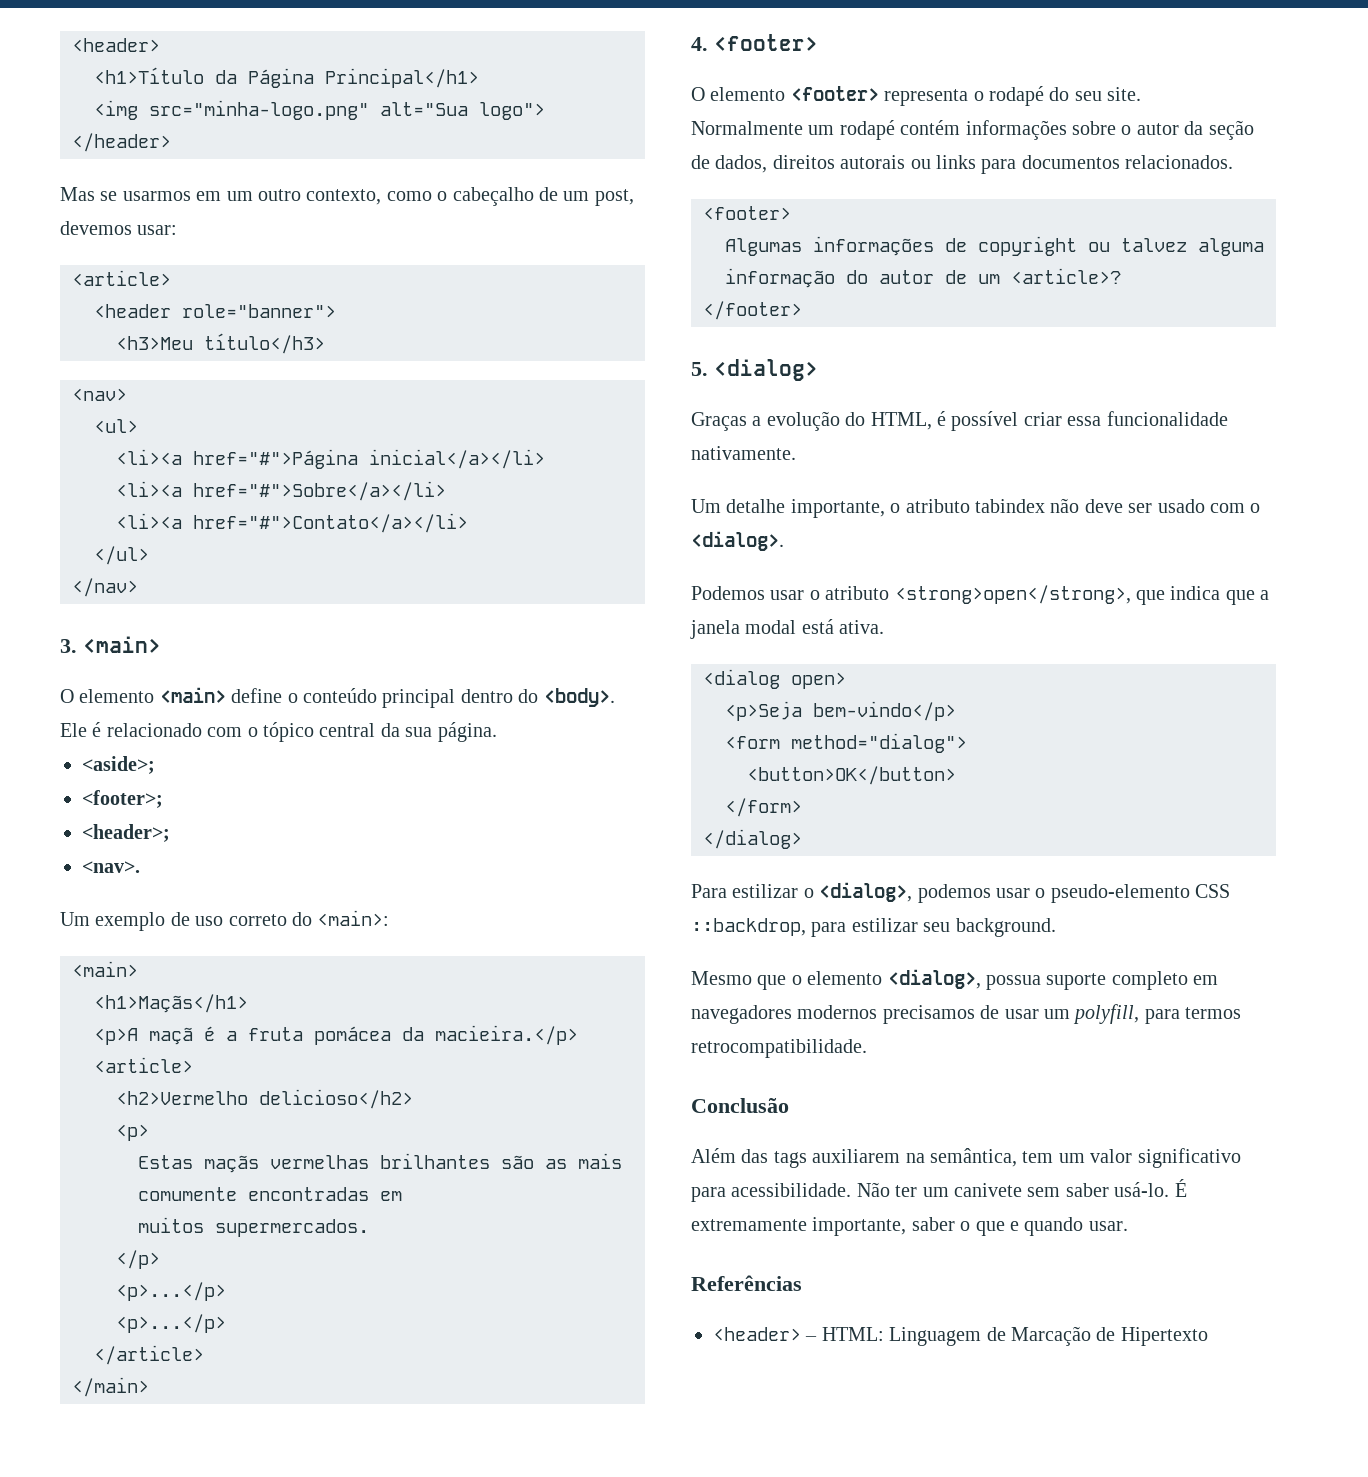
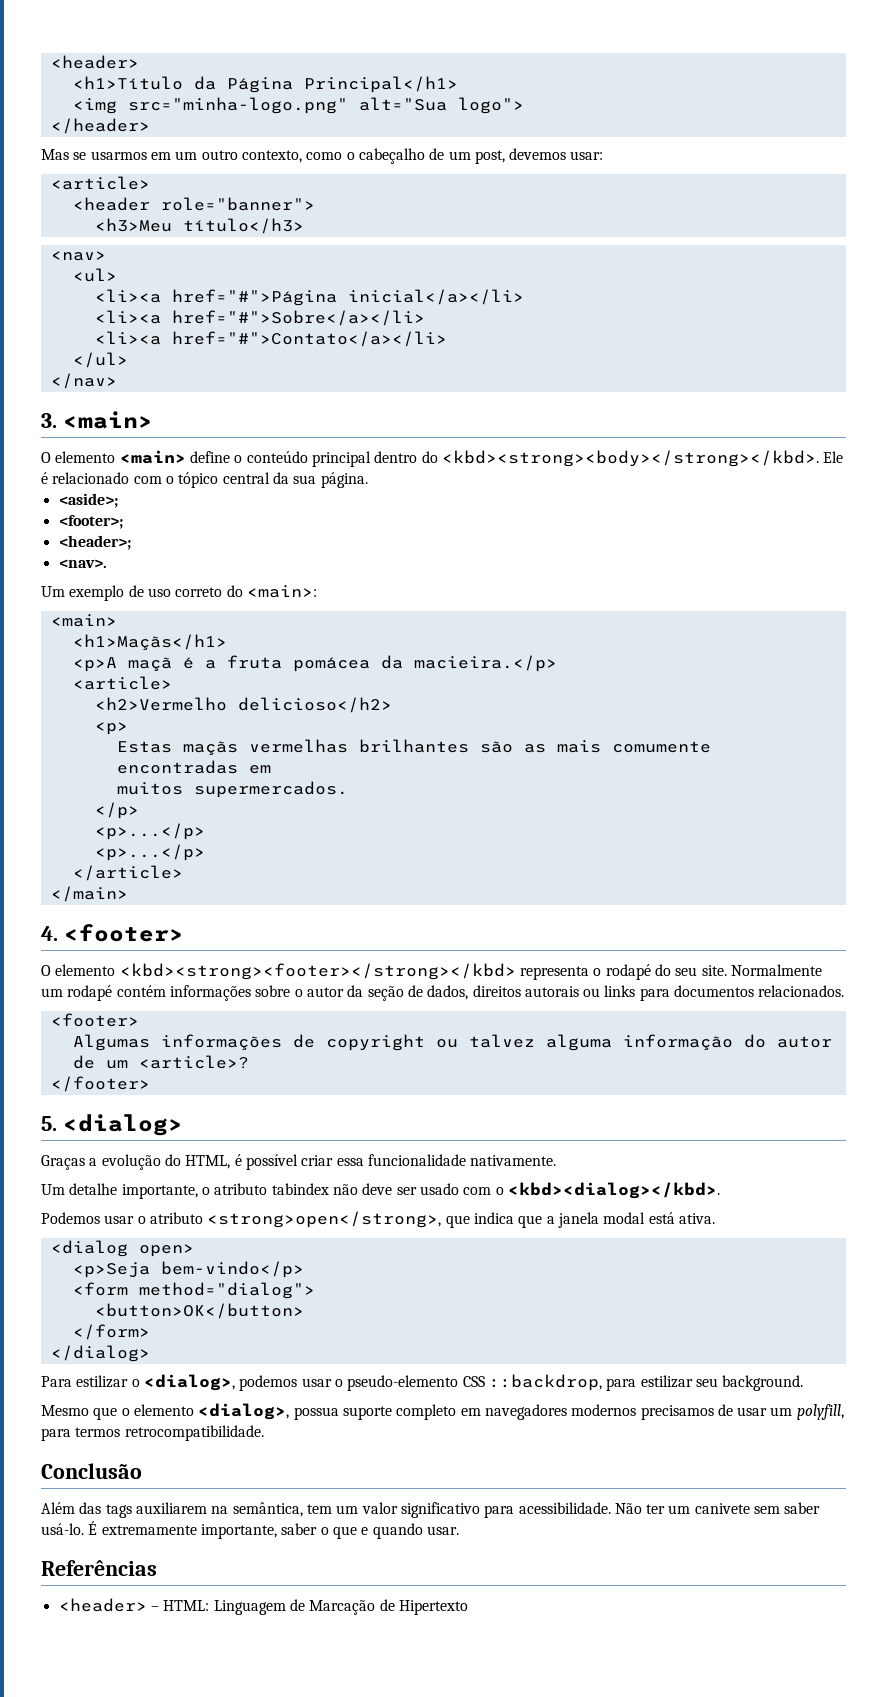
[543,688,615,707] <body>. -> [441,450,819,467] <kbd><strong><body></strong></kbd>.
[790,86,879,101] <footer> -> [119,963,516,980] <kbd><strong><footer></strong></kbd>
(1142, 94) // -> (727, 970) none
[691,531,784,551] <dialog>. -> [507,1182,720,1199] <kbd><dialog></kbd>.

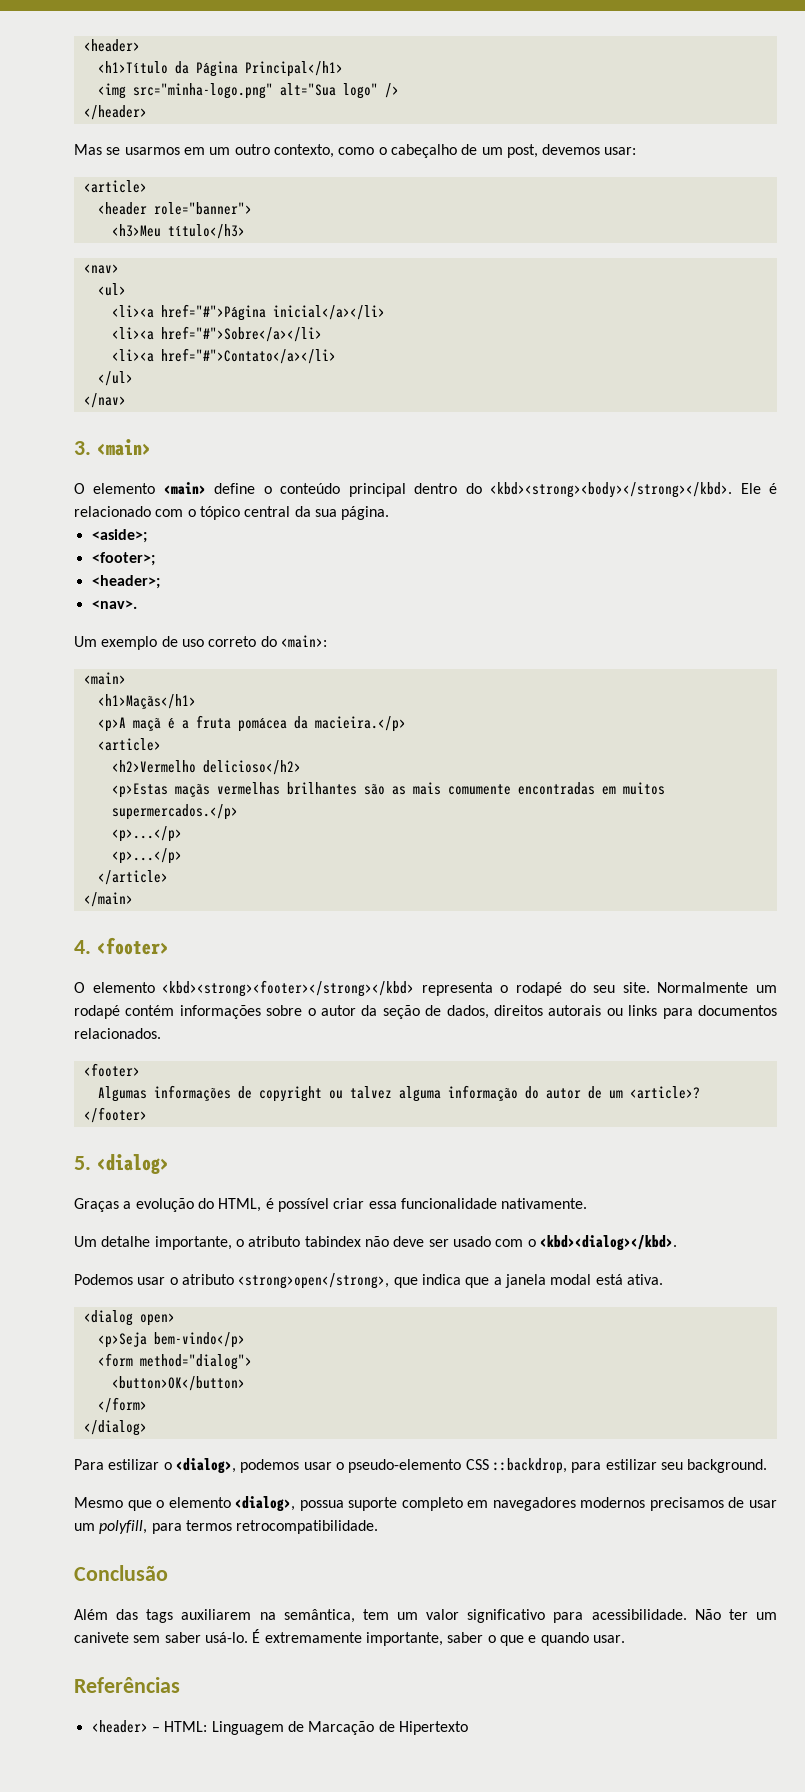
[457,97,524,114] logo"> -> [342,83,399,99] logo" />
[94,722,128,735] [116,741,172,753] <p> // Estas -> [111,783,168,798] <p>Estas
[116,781,348,798] [94,802,139,819] // muitos supermercados. // </p> -> [622,782,665,795] [111,804,238,820] muitos supermercados.</p>

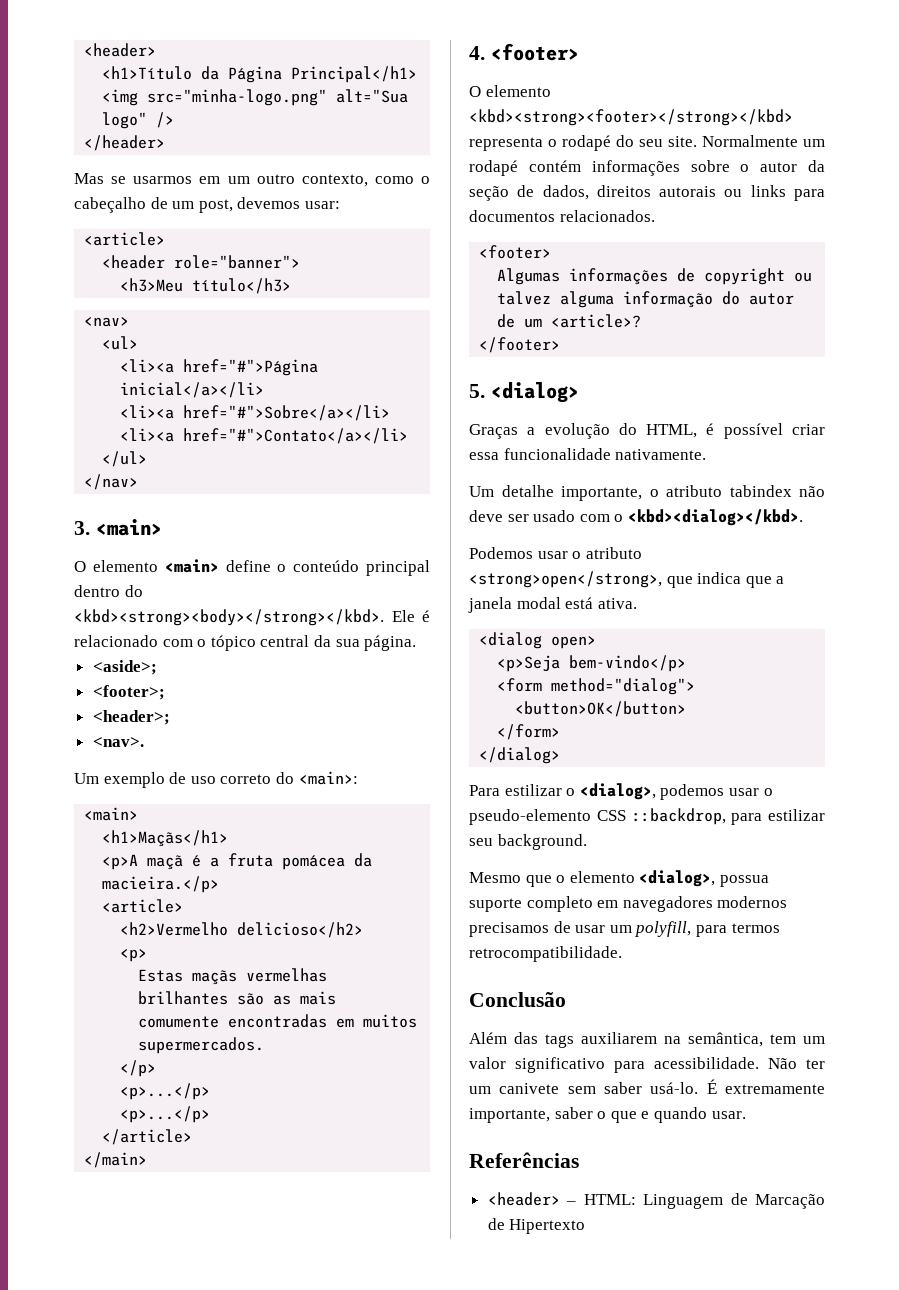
[111,783,168,798] <p>Estas -> [120,949,148,962] [138,969,184,982] <p> // Estas
[111,804,238,820] supermercados.</p> -> [138,1037,265,1054] [120,1060,157,1077] supermercados. // </p>

